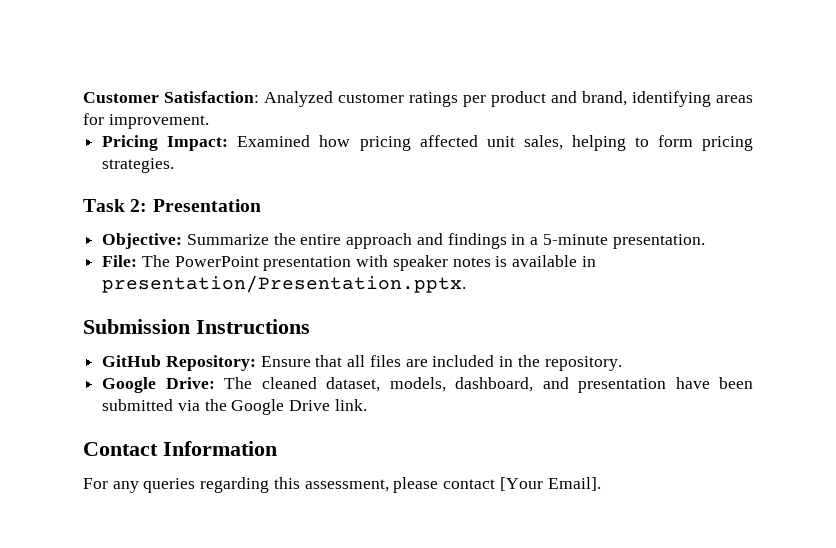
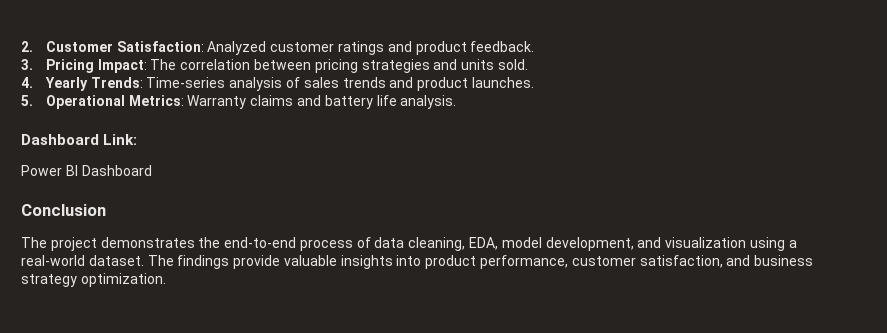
(83, 97) none -> [21,41,33,52] 2.
[463,91,753,107] [83,113,209,129] [102,135,754,151] [102,158,175,173] [83,199,261,212] [102,233,705,249] [102,255,596,271] [102,275,467,293] [83,319,310,334] [102,355,622,371] [102,377,754,393] [102,399,367,415] [83,441,277,456] [83,477,601,493] per product and brand, identifying areas for improvement. // Pricing Impact: Examined how pricing affected unit sales, helping to form pricing strategies. // Task 2: Presentation // Objective: Summarize the entire approach and findings in a 5-minute presentation. // File: The PowerPoint presentation with speaker notes is available in presentation/Presentation.pptx. // Submission Instructions // GitHub Repository: Ensure that all files are included in the repository. // Google Drive: The cleaned dataset, models, dashboard, and presentation have been submitted via the Google Drive link. // Contact Information // For any queries regarding this assessment, please contact [Your Email]. -> [387,41,535,55] [21,59,528,73] [21,77,534,91] [21,95,457,109] [21,134,138,145] [21,165,152,176] [21,204,106,216] [21,237,797,251] [21,255,814,269] [21,273,166,287] and product feedback. // 3. Pricing Impact: The correlation between pricing strategies and units sold. // 4. Yearly Trends: Time-series analysis of sales trends and product launches. // 5. Operational Metrics: Warranty claims and battery life analysis. // Dashboard Link: // Power BI Dashboard // Conclusion // The project demonstrates the end-to-end process of data cleaning, EDA, model development, and visualization using a real-world dataset. The findings provide valuable insights into product performance, customer satisfaction, and business strategy optimization.

